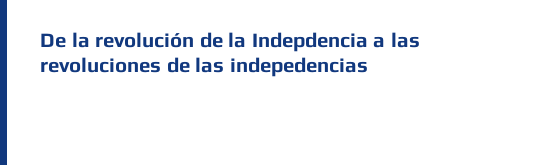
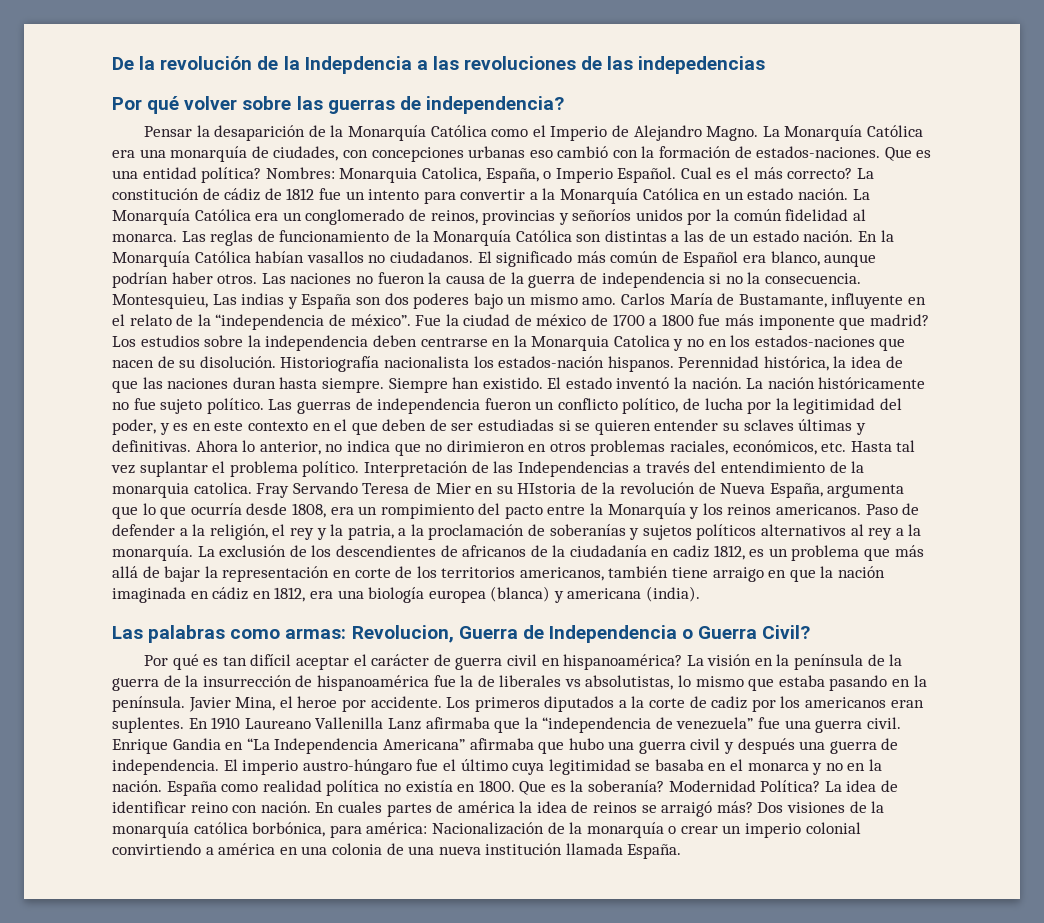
(368, 67) none -> [112,96,564,114] [144,125,923,141] [112,146,932,162] [112,167,874,183] [112,188,870,204] [112,209,866,225] [112,230,894,246] [112,251,877,267] [112,272,862,288] [112,293,927,309] [112,314,929,330] [112,335,906,351] [112,356,903,372] [112,377,926,393] [112,398,903,414] [112,419,866,435] [112,440,916,456] [111,461,865,477] [112,482,905,498] [112,503,920,519] [112,524,922,540] [112,545,924,561] [112,566,886,582] [112,586,701,603] [112,625,811,643] [144,654,903,670] [112,675,927,691] [112,696,924,712] [112,717,901,733] [112,738,899,754] [112,759,883,775] [112,780,899,796] [112,801,885,817] [112,822,861,838] [112,843,682,859] // Por qué volver sobre las guerras de independencia? // Pensar la desaparición de la Monarquía Católica como el Imperio de Alejandro Magno. La Monarquía Católica era una monarquía de ciudades, con concepciones urbanas eso cambió con la formación de estados-naciones. Que es una entidad política? Nombres: Monarquia Catolica, España, o Imperio Español. Cual es el más correcto? La constitución de cádiz de 1812 fue un intento para convertir a la Monarquía Católica en un estado nación. La Monarquía Católica era un conglomerado de reinos, provincias y señoríos unidos por la común fidelidad al monarca. Las reglas de funcionamiento de la Monarquía Católica son distintas a las de un estado nación. En la Monarquía Católica habían vasallos no ciudadanos. El significado más común de Español era blanco, aunque podrían haber otros. Las naciones no fueron la causa de la guerra de independencia si no la consecuencia. Montesquieu, Las indias y España son dos poderes bajo un mismo amo. Carlos María de Bustamante, influyente en el relato de la “independencia de méxico”. Fue la ciudad de méxico de 1700 a 1800 fue más imponente que madrid? Los estudios sobre la independencia deben centrarse en la Monarquia Catolica y no en los estados-naciones que nacen de su disolución. Historiografía nacionalista los estados-nación hispanos. Perennidad histórica, la idea de que las naciones duran hasta siempre. Siempre han existido. El estado inventó la nación. La nación históricamente no fue sujeto político. Las guerras de independencia fueron un conflicto político, de lucha por la legitimidad del poder, y es en este contexto en el que deben de ser estudiadas si se quieren entender su sclaves últimas y definitivas. Ahora lo anterior, no indica que no dirimieron en otros problemas raciales, económicos, etc. Hasta tal vez suplantar el problema político. Interpretación de las Independencias a través del entendimiento de la monarquia catolica. Fray Servando Teresa de Mier en su HIstoria de la revolución de Nueva España, argumenta que lo que ocurría desde 1808, era un rompimiento del pacto entre la Monarquía y los reinos americanos. Paso de defender a la religión, el rey y la patria, a la proclamación de soberanías y sujetos políticos alternativos al rey a la monarquía. La exclusión de los descendientes de africanos de la ciudadanía en cadiz 1812, es un problema que más allá de bajar la representación en corte de los territorios americanos, también tiene arraigo en que la nación imaginada en cádiz en 1812, era una biología europea (blanca) y americana (india). // Las palabras como armas: Revolucion, Guerra de Independencia o Guerra Civil? // Por qué es tan difícil aceptar el carácter de guerra civil en hispanoamérica? La visión en la península de la guerra de la insurrección de hispanoamérica fue la de liberales vs absolutistas, lo mismo que estaba pasando en la península. Javier Mina, el heroe por accidente. Los primeros diputados a la corte de cadiz por los americanos eran suplentes. En 1910 Laureano Vallenilla Lanz afirmaba que la “independencia de venezuela” fue una guerra civil. Enrique Gandia en “La Independencia Americana” afirmaba que hubo una guerra civil y después una guerra de independencia. El imperio austro-húngaro fue el último cuya legitimidad se basaba en el monarca y no en la nación. España como realidad política no existía en 1800. Que es la soberanía? Modernidad Política? La idea de identificar reino con nación. En cuales partes de américa la idea de reinos se arraigó más? Dos visiones de la monarquía católica borbónica, para américa: Nacionalización de la monarquía o crear un imperio colonial convirtiendo a américa en una colonia de una nueva institución llamada España.

